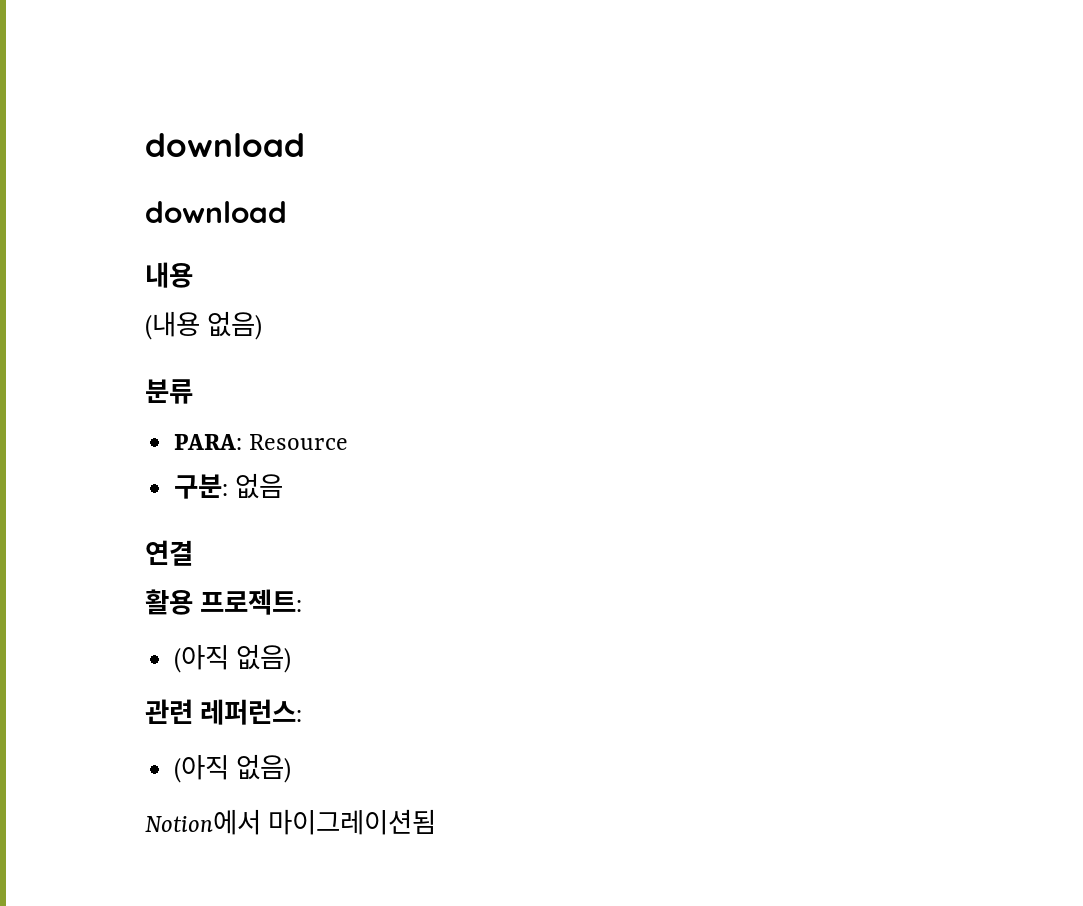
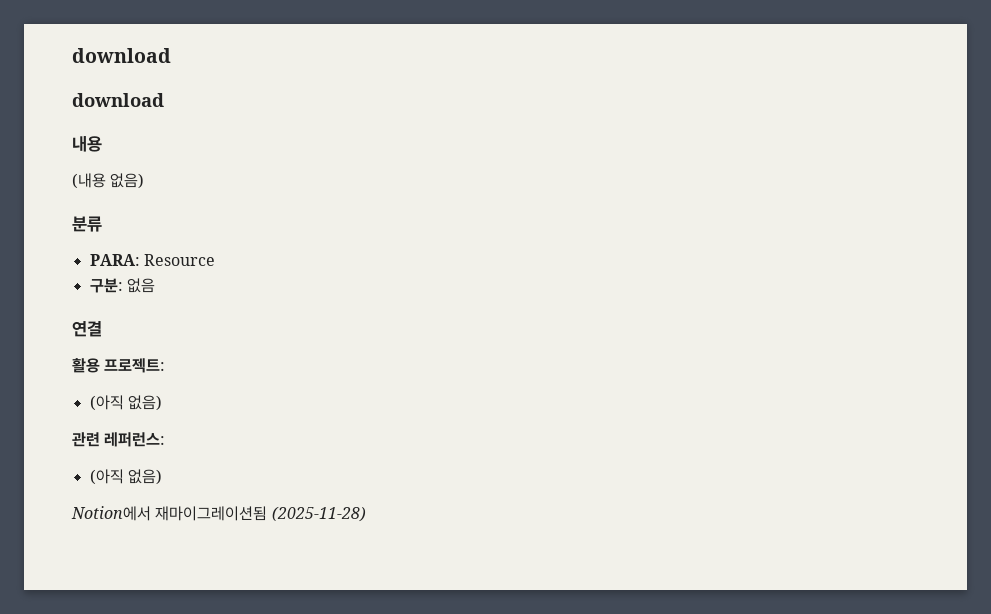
[268,809,437,835] 마이그레이션됨 -> [155,506,366,522] 재마이그레이션됨 (2025-11-28)

